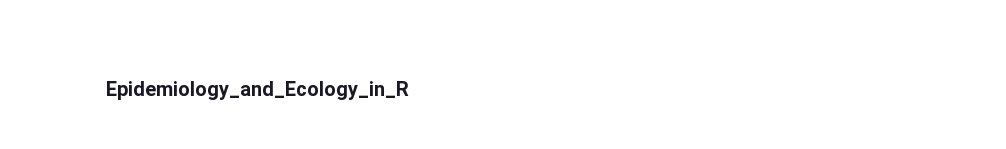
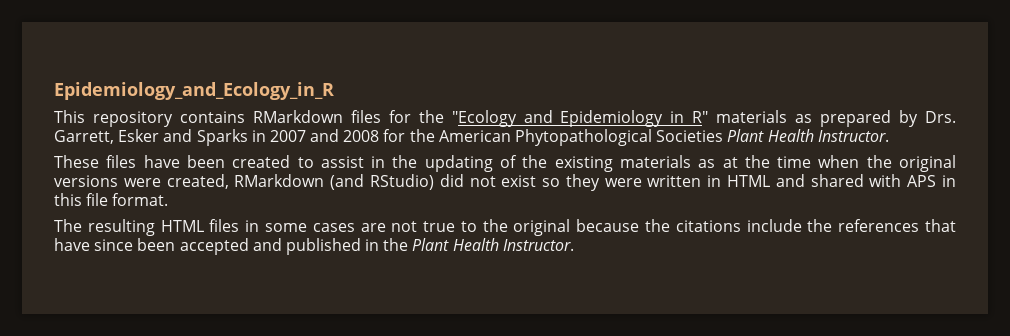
(409, 90) none -> [54,110,956,127] [54,129,889,146] [54,155,956,172] [54,174,956,191] [54,193,169,206] [54,219,956,236] [54,238,574,255] // This repository contains RMarkdown files for the "Ecology and Epidemiology in R" materials as prepared by Drs. Garrett, Esker and Sparks in 2007 and 2008 for the American Phytopathological Societies Plant Health Instructor. // These files have been created to assist in the updating of the existing materials as at the time when the original versions were created, RMarkdown (and RStudio) did not exist so they were written in HTML and shared with APS in this file format. // The resulting HTML files in some cases are not true to the original because the citations include the references that have since been accepted and published in the Plant Health Instructor.

